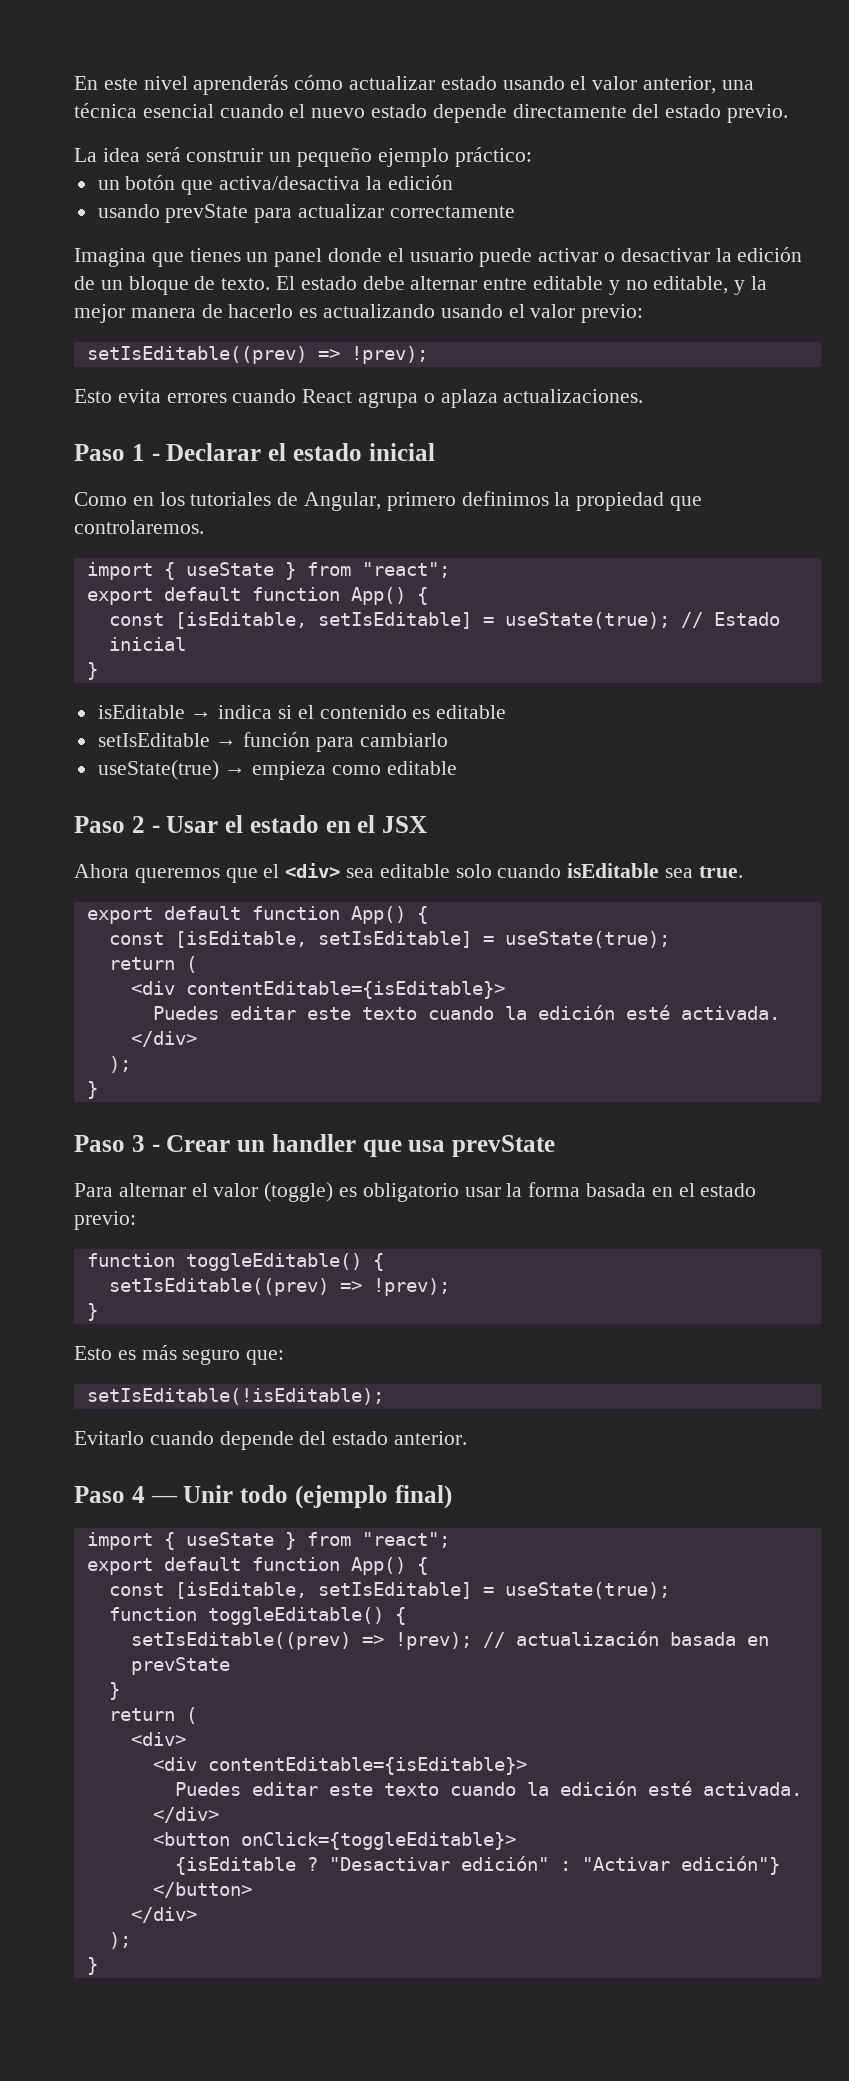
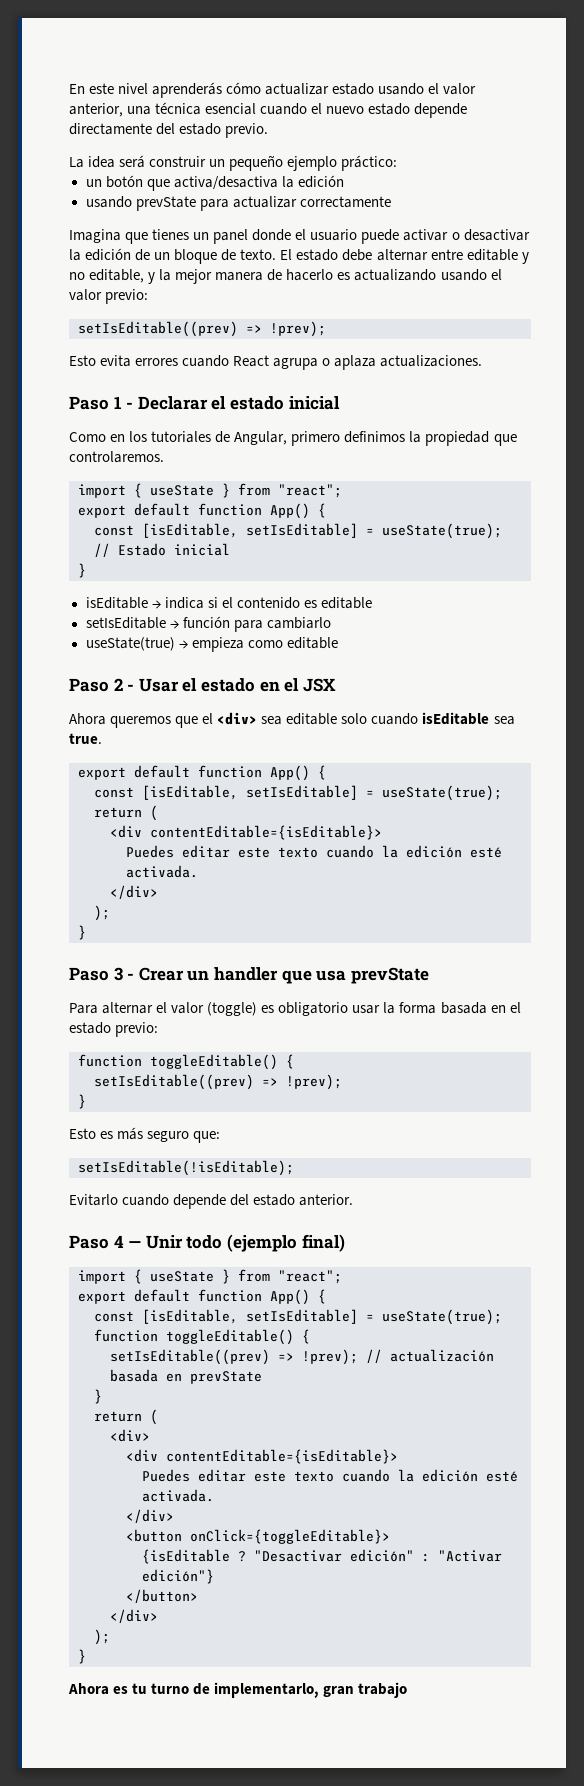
(98, 1966) none -> [68,1682,408,1698] // Ahora es tu turno de implementarlo, gran trabajo

